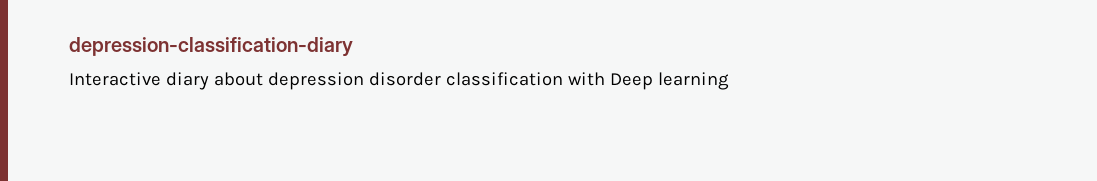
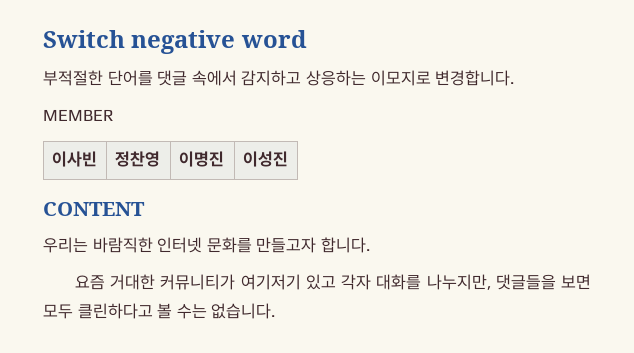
[69,37,353,57] [69,72,729,90] depression-classification-diary // Interactive diary about depression disorder classification with Deep learning -> [43,30,307,54] [43,70,515,86] [43,109,113,121] [51,151,97,167] [114,151,160,167] [178,151,224,167] [242,151,288,167] [43,202,145,216] [43,237,370,253] [74,274,591,290] [43,303,276,319] Switch negative word // 부적절한 단어를 댓글 속에서 감지하고 상응하는 이모지로 변경합니다. // MEMBER // 이사빈 | 정찬영 | 이명진 | 이성진 // CONTENT // 우리는 바람직한 인터넷 문화를 만들고자 합니다. // 요즘 거대한 커뮤니티가 여기저기 있고 각자 대화를 나누지만, 댓글들을 보면 모두 클린하다고 볼 수는 없습니다.

